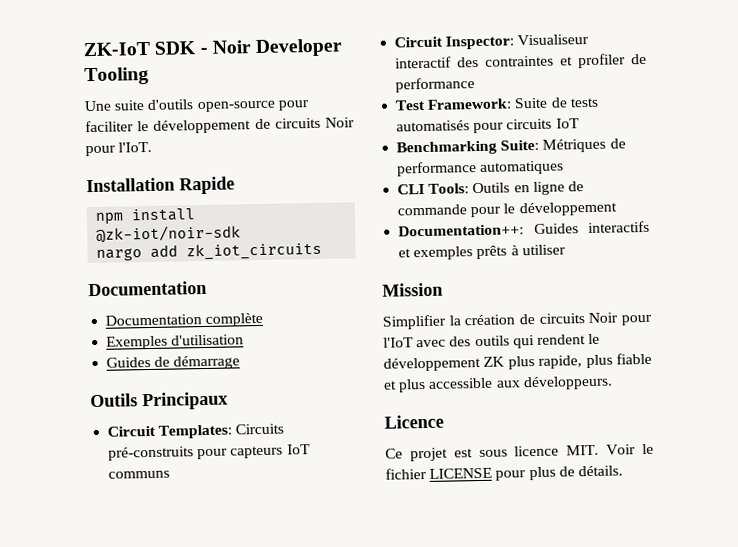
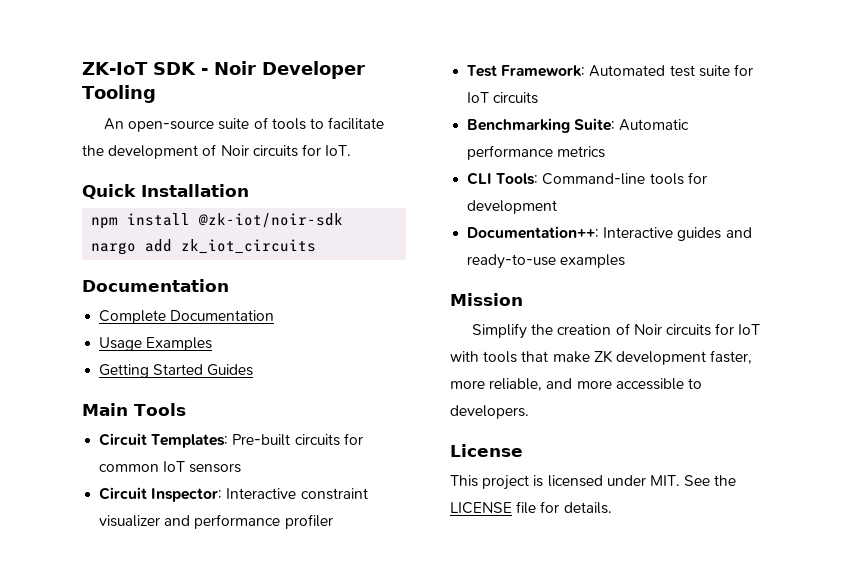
[84,99,310,113] [85,117,355,134] [85,141,153,157] Une suite d'outils open-source pour faciliter le développement de circuits Noir pour l'IoT. // -> [104,117,385,132] [82,144,352,159] [82,184,136,199] An open-source suite of tools to facilitate the development of Noir circuits for IoT. // Quick
[179,176,235,195] Rapide -> (249, 190) none
[105,312,264,327] [106,334,245,350] [106,355,241,370] [90,391,228,411] [107,423,285,439] [108,444,311,461] [108,470,171,479] [394,33,590,50] [395,55,574,69] Documentation complète // Exemples d'utilisation // Guides de démarrage // Outils Principaux // Circuit Templates: Circuits pré-construits pour capteurs IoT communs // Circuit Inspector: Visualiseur interactif des contraintes et -> [99,310,275,324] [99,337,213,351] [99,364,254,378] [82,403,186,416] [99,433,363,448] [99,461,242,473] [99,487,368,502] [99,514,281,529] Complete Documentation // Usage Examples // Getting Started Guides // Main Tools // Circuit Templates: Pre-built circuits for common IoT sensors // Circuit Inspector: Interactive constraint visualizer and performance
[631,53,647,65] [395,77,476,93] de performance -> (333, 521) none
[514,97,599,109] [396,118,580,134] Suite de tests automatisés pour circuits IoT -> [589,64,753,77] [467,92,539,104] Automated test suite for IoT circuits
[542,138,626,153] [396,160,565,177] [397,181,584,196] [397,201,617,218] [398,220,650,237] [398,244,566,261] [382,282,443,297] [382,312,652,330] [383,333,601,349] [383,352,652,372] [383,375,613,393] [384,414,444,429] [385,443,654,462] [385,465,623,481] Métriques de performance automatiques // CLI Tools: Outils en ligne de commande pour le développement // Documentation++: Guides interactifs et exemples prêts à utiliser // Mission // Simplifier la création de circuits Noir pour l'IoT avec des outils qui rendent le développement ZK plus rapide, plus fiable et plus accessible aux développeurs. // Licence // Ce projet est sous licence MIT. Voir le fichier LICENSE pour plus de détails. -> [619,119,690,131] [467,145,606,160] [467,172,707,185] [467,200,558,214] [467,226,752,241] [467,254,626,269] [450,293,523,306] [472,323,761,339] [450,350,753,365] [450,378,702,391] [450,405,529,419] [450,444,523,457] [450,475,737,490] [450,501,612,514] Automatic performance metrics // CLI Tools: Command-line tools for development // Documentation++: Interactive guides and ready-to-use examples // Mission // Simplify the creation of Noir circuits for IoT with tools that make ZK development faster, more reliable, and more accessible to developers. // License // This project is licensed under MIT. See the LICENSE file for details.

